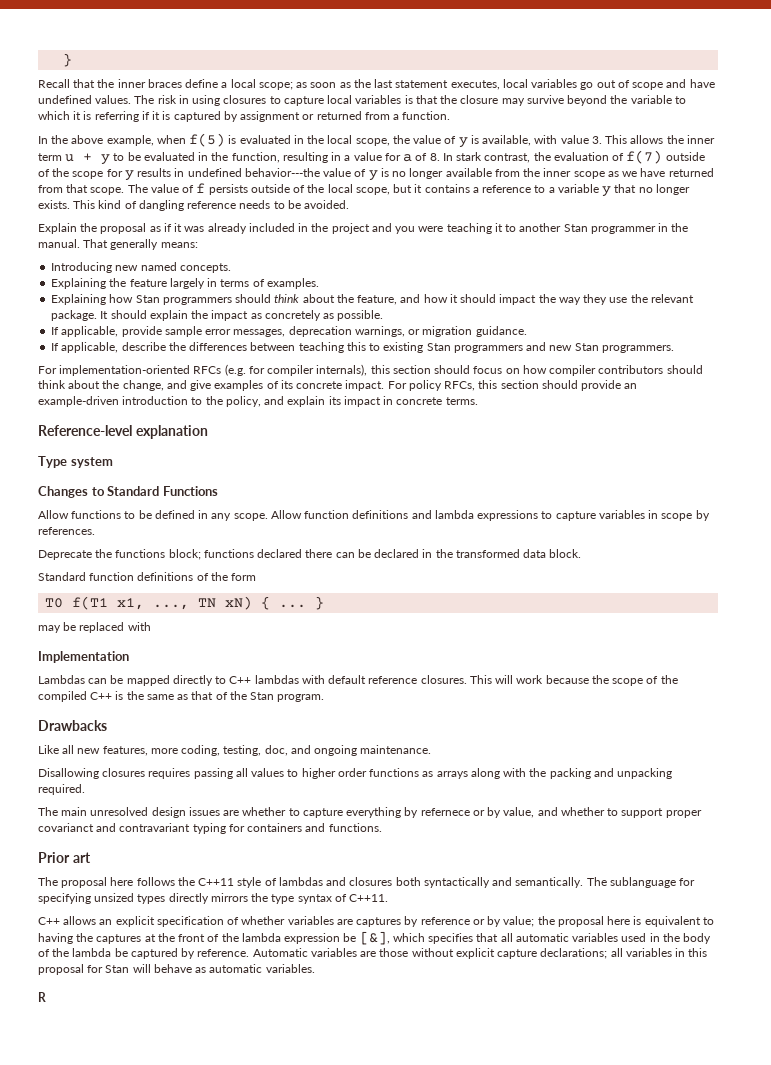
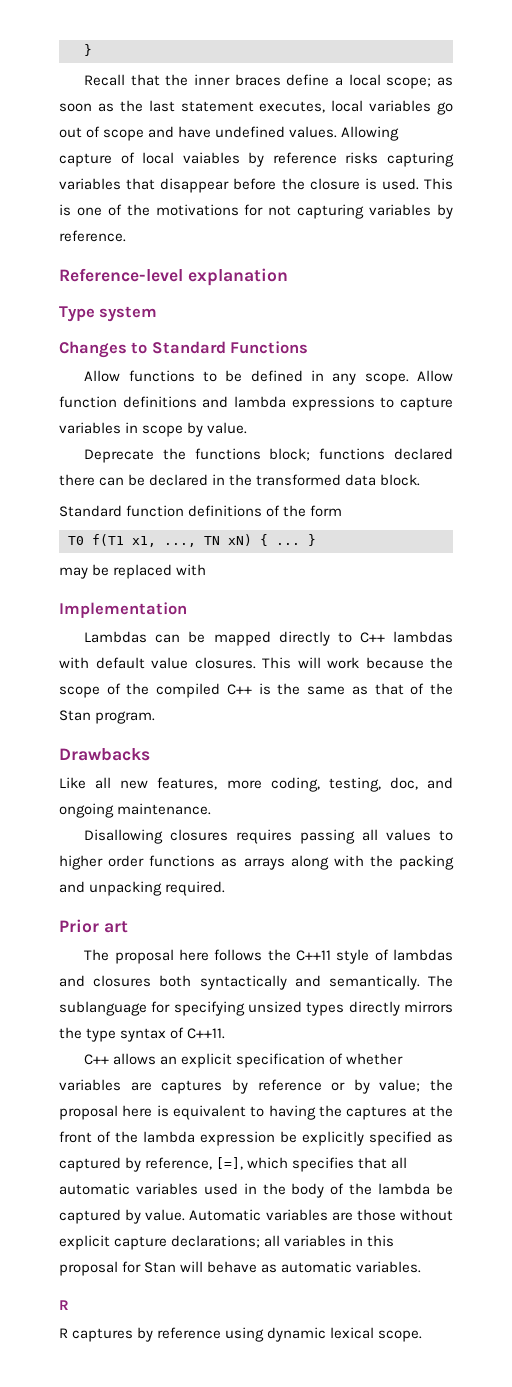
[134,95,686,106] [38,111,451,122] [38,133,715,148] [38,150,705,165] [38,168,714,181] [38,183,690,197] [38,200,350,211] [38,223,689,234] [38,239,198,250] [51,262,231,273] [51,278,319,289] [51,294,694,305] [51,310,384,321] [51,326,527,337] [51,342,674,353] [38,364,703,376] [38,380,638,391] [38,396,478,407] The risk in using closures to capture local variables is that the closure may survive beyond the variable to which it is referring if it is captured by assignment or returned from a function. // In the above example, when f(5) is evaluated in the local scope, the value of y is available, with value 3. This allows the inner term u + y to be evaluated in the function, resulting in a value for a of 8. In stark contrast, the evaluation of f(7) outside of the scope for y results in undefined behavior---the value of y is no longer available from the inner scope as we have returned from that scope. The value of f persists outside of the local scope, but it contains a reference to a variable y that no longer exists. This kind of dangling reference needs to be avoided. // Explain the proposal as if it was already included in the project and you were teaching it to another Stan programmer in the manual. That generally means: // Introducing new named concepts. // Explaining the feature largely in terms of examples. // Explaining how Stan programmers should think about the feature, and how it should impact the way they use the relevant package. It should explain the impact as concretely as possible. // If applicable, provide sample error messages, deprecation warnings, or migration guidance. // If applicable, describe the differences between teaching this to existing Stan programmers and new Stan programmers. // For implementation-oriented RFCs (e.g. for compiler internals), this section should focus on how compiler contributors should think about the change, and give examples of its concrete impact. For policy RFCs, this section should provide an example-driven introduction to the policy, and explain its impact in concrete terms. -> [341,126,400,141] [59,152,454,167] [59,178,453,193] [59,204,453,219] [59,230,126,242] Allowing capture of local vaiables by reference risks capturing variables that disappear before the closure is used. This is one of the motivations for not capturing variables by reference.
[38,527,95,535] references. -> [207,422,248,434] value.
[368,676,418,684] reference -> [151,657,188,669] value
[38,807,702,818] [38,823,382,834] // The main unresolved design issues are whether to capture everything by refernece or by value, and whether to support proper covarianct and contravariant typing for containers and functions. -> (226, 888) none
[359,931,390,945] [&], -> [302,1131,453,1146] [59,1157,244,1172] explicitly specified as captured by reference, [=],
[197,949,250,957] reference. -> [145,1209,186,1221] value.
(46, 997) none -> [59,1327,423,1342] // R captures by reference using dynamic lexical scope.

